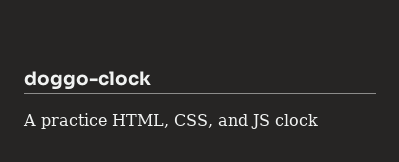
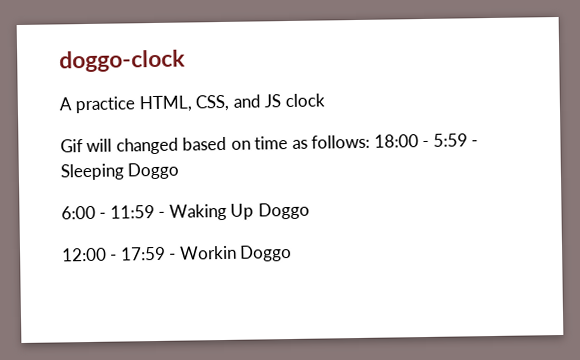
(318, 120) none -> [60,133,479,155] [60,162,180,181] [61,202,310,221] [61,244,293,262] // Gif will changed based on time as follows: 18:00 - 5:59 - Sleeping Doggo // 6:00 - 11:59 - Waking Up Doggo // 12:00 - 17:59 - Workin Doggo

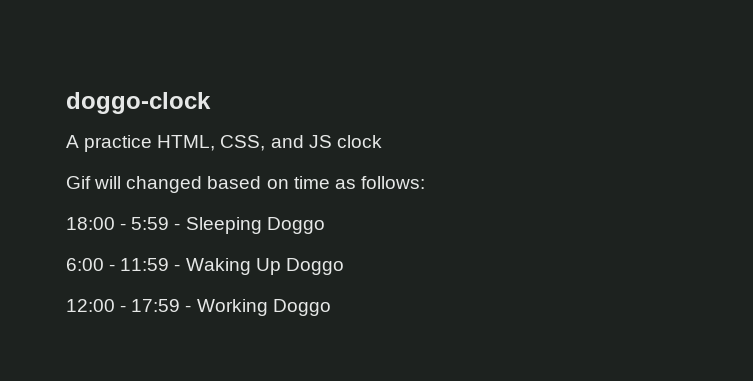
(371, 141) none -> (425, 182) //
[178,245,237,260] Workin -> [196,299,268,316] Working

